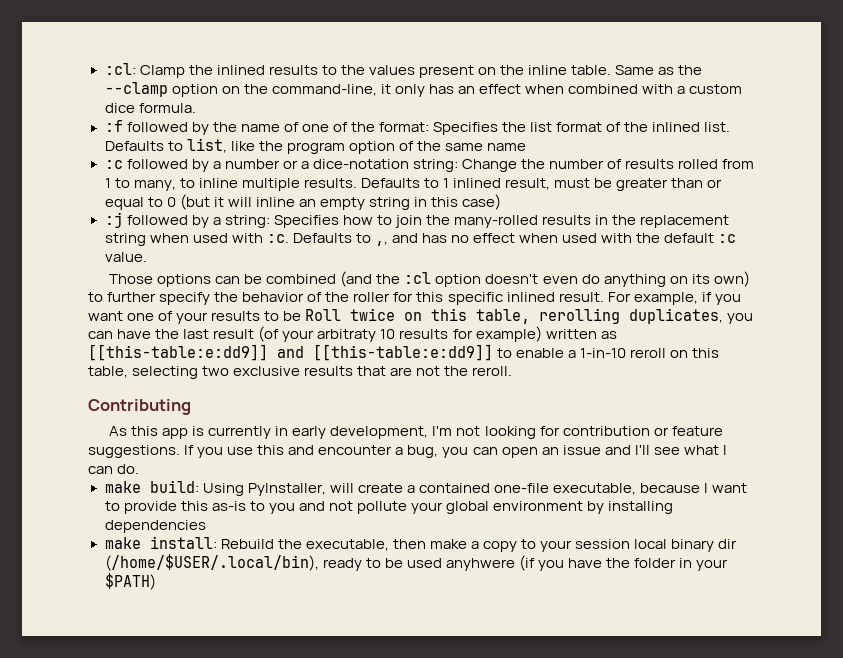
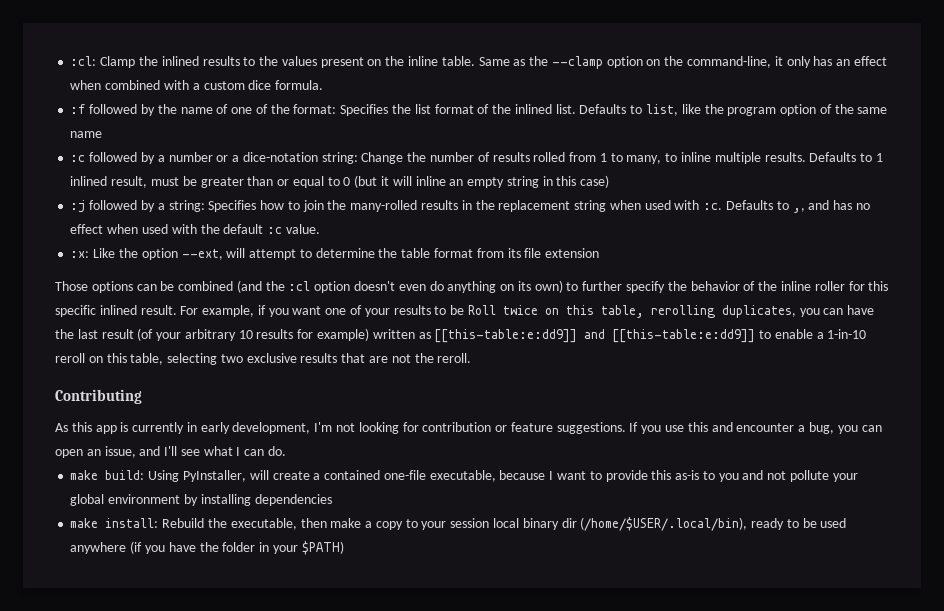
(147, 257) none -> [70,248,600,260] // :x: Like the option --ext, will attempt to determine the table format from its file extension
(350, 297) none -> [780,281,811,291] inline
[317,329,377,342] arbitraty -> [184,329,236,341] arbitrary
[562,445,601,455] issue -> [104,446,136,458] issue,
[445,558,515,571] anyhwere -> [70,542,127,554] anywhere

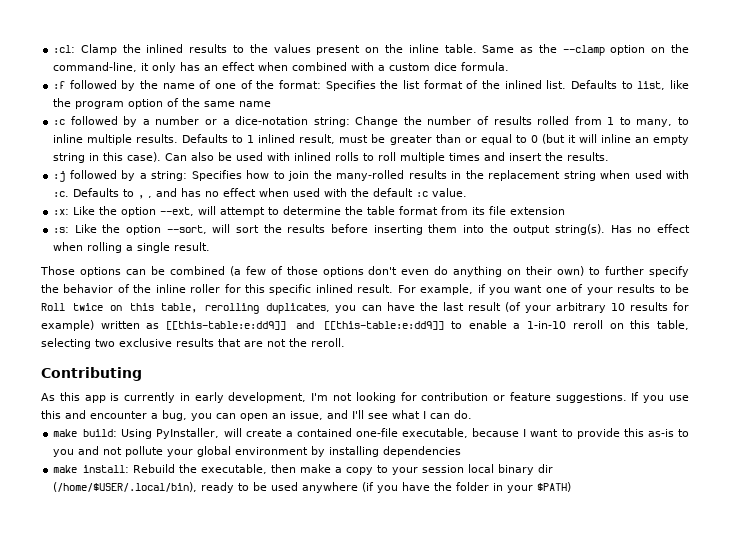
[580,175,610,188] case) -> [127,152,610,163] case). Can also be used with inlined rolls to roll multiple times and insert the results.
[792,208,805,213] ,, -> [138,195,153,199] , ,
(600, 253) none -> [53,224,690,235] [53,242,211,253] // :s: Like the option --sort, will sort the results before inserting them into the output string(s). Has no effect when rolling a single result.
[236,280,396,293] (and the :cl option doesn't -> [229,266,398,277] (a few of those options don't
[517,281,531,291] its -> [526,266,553,275] their

